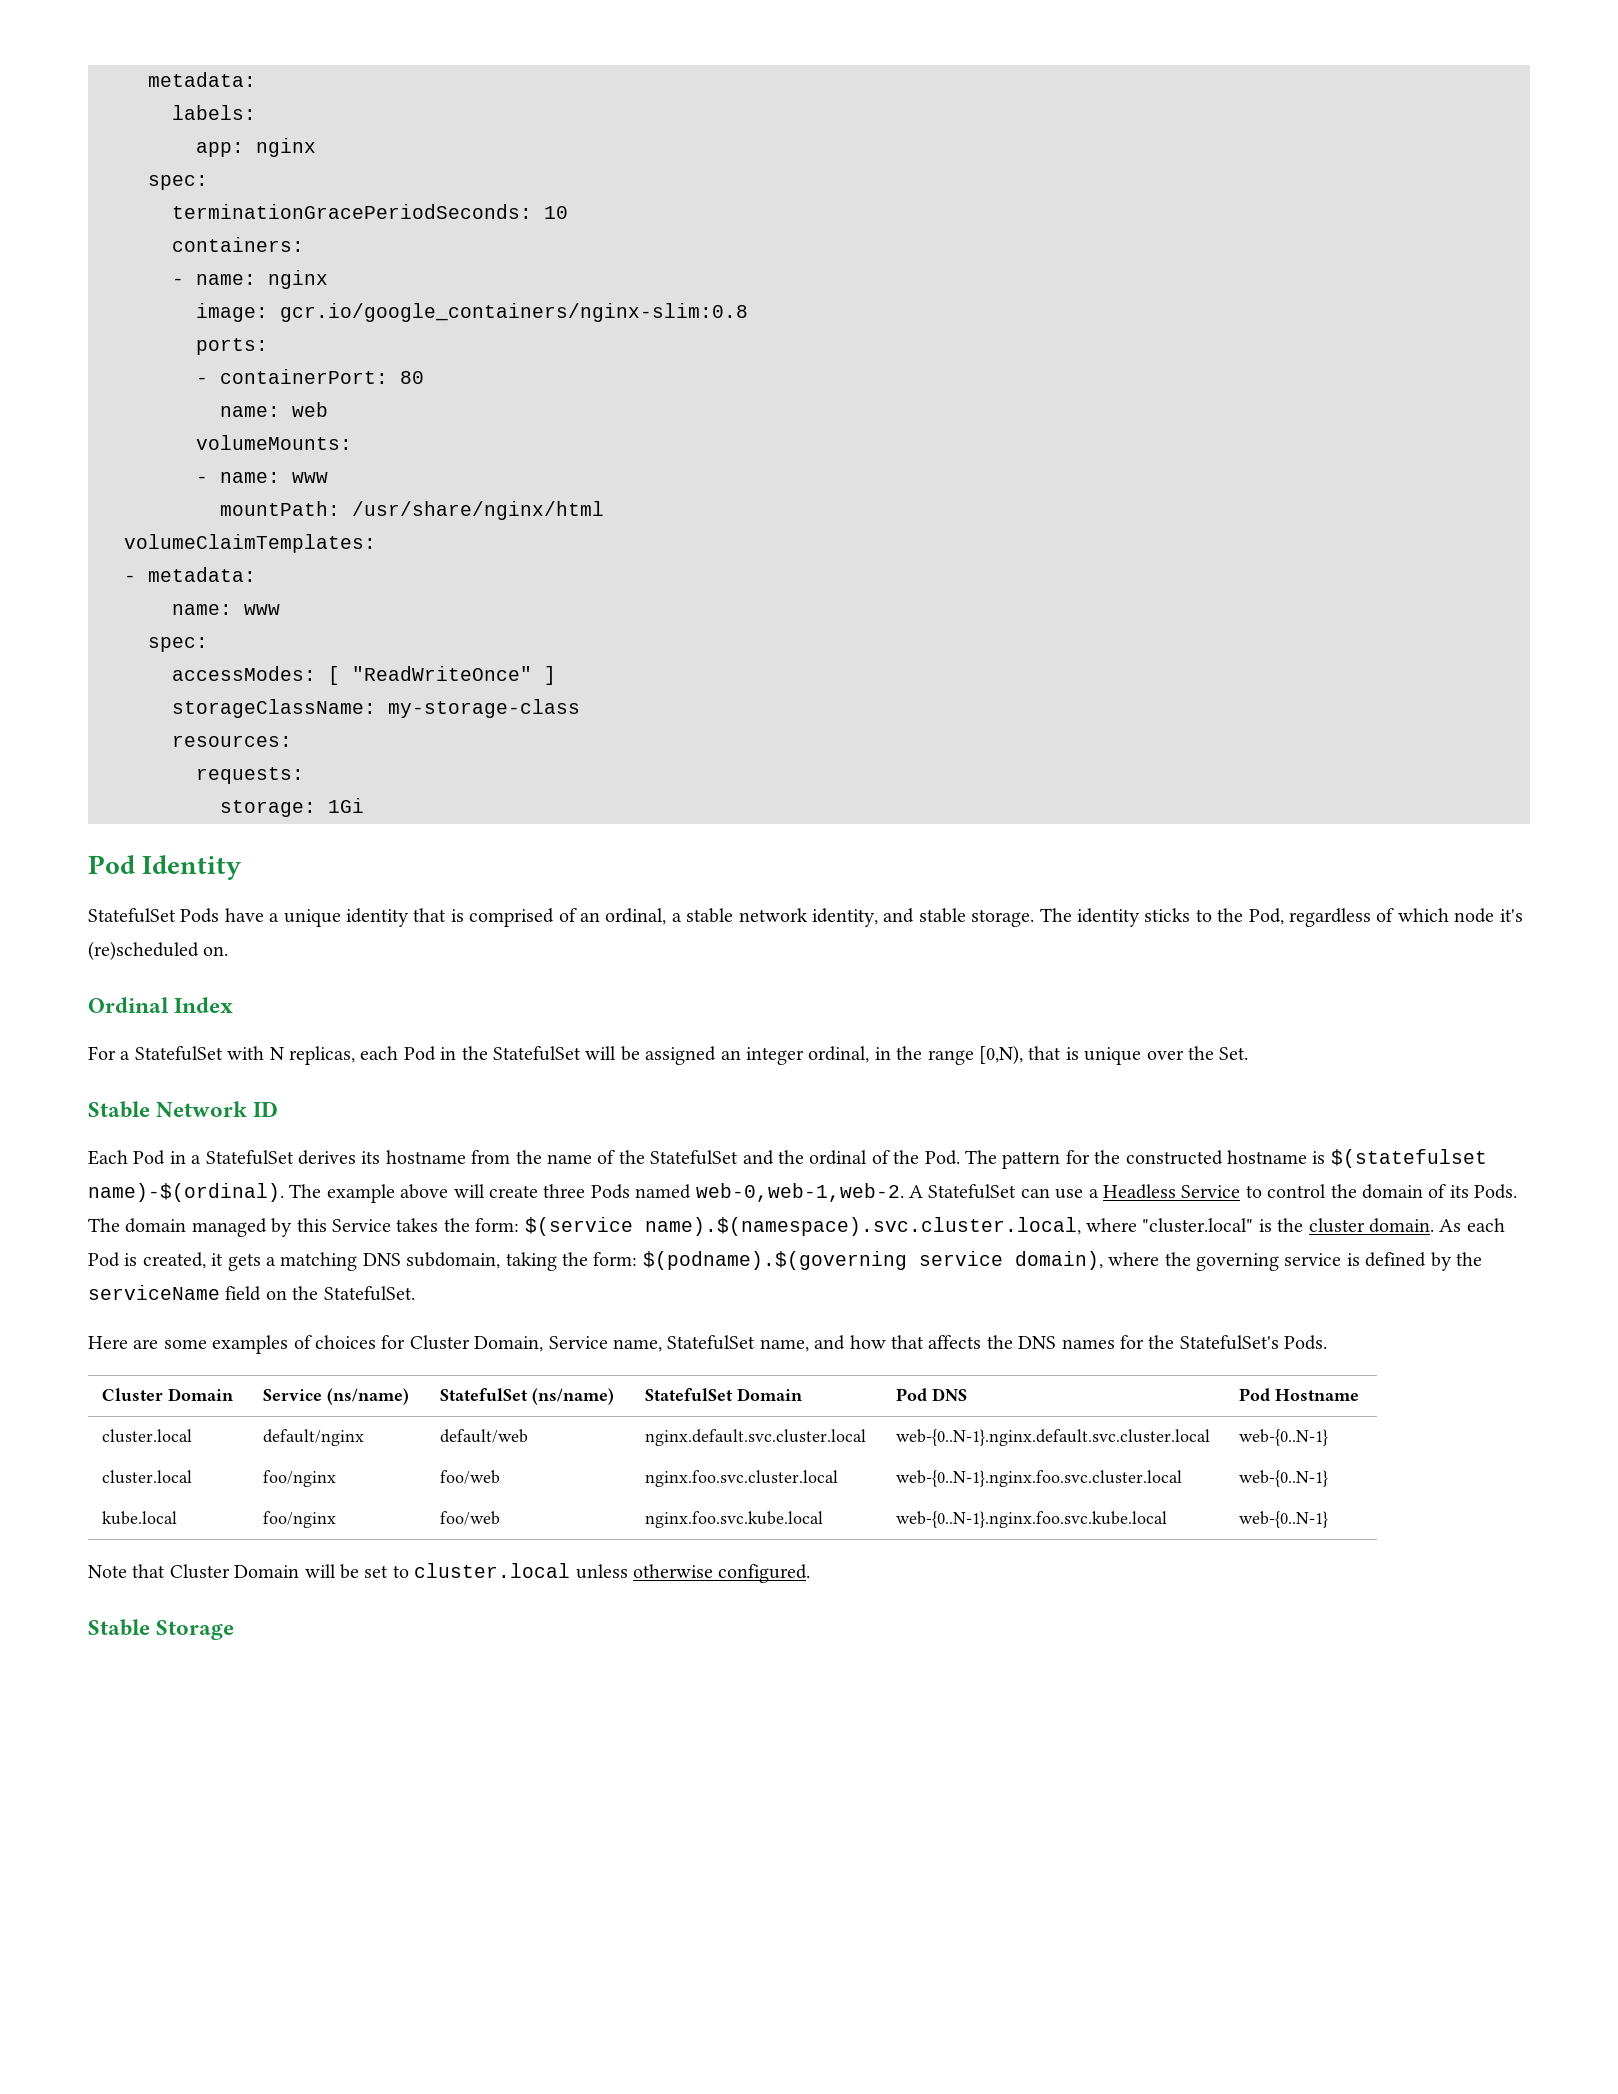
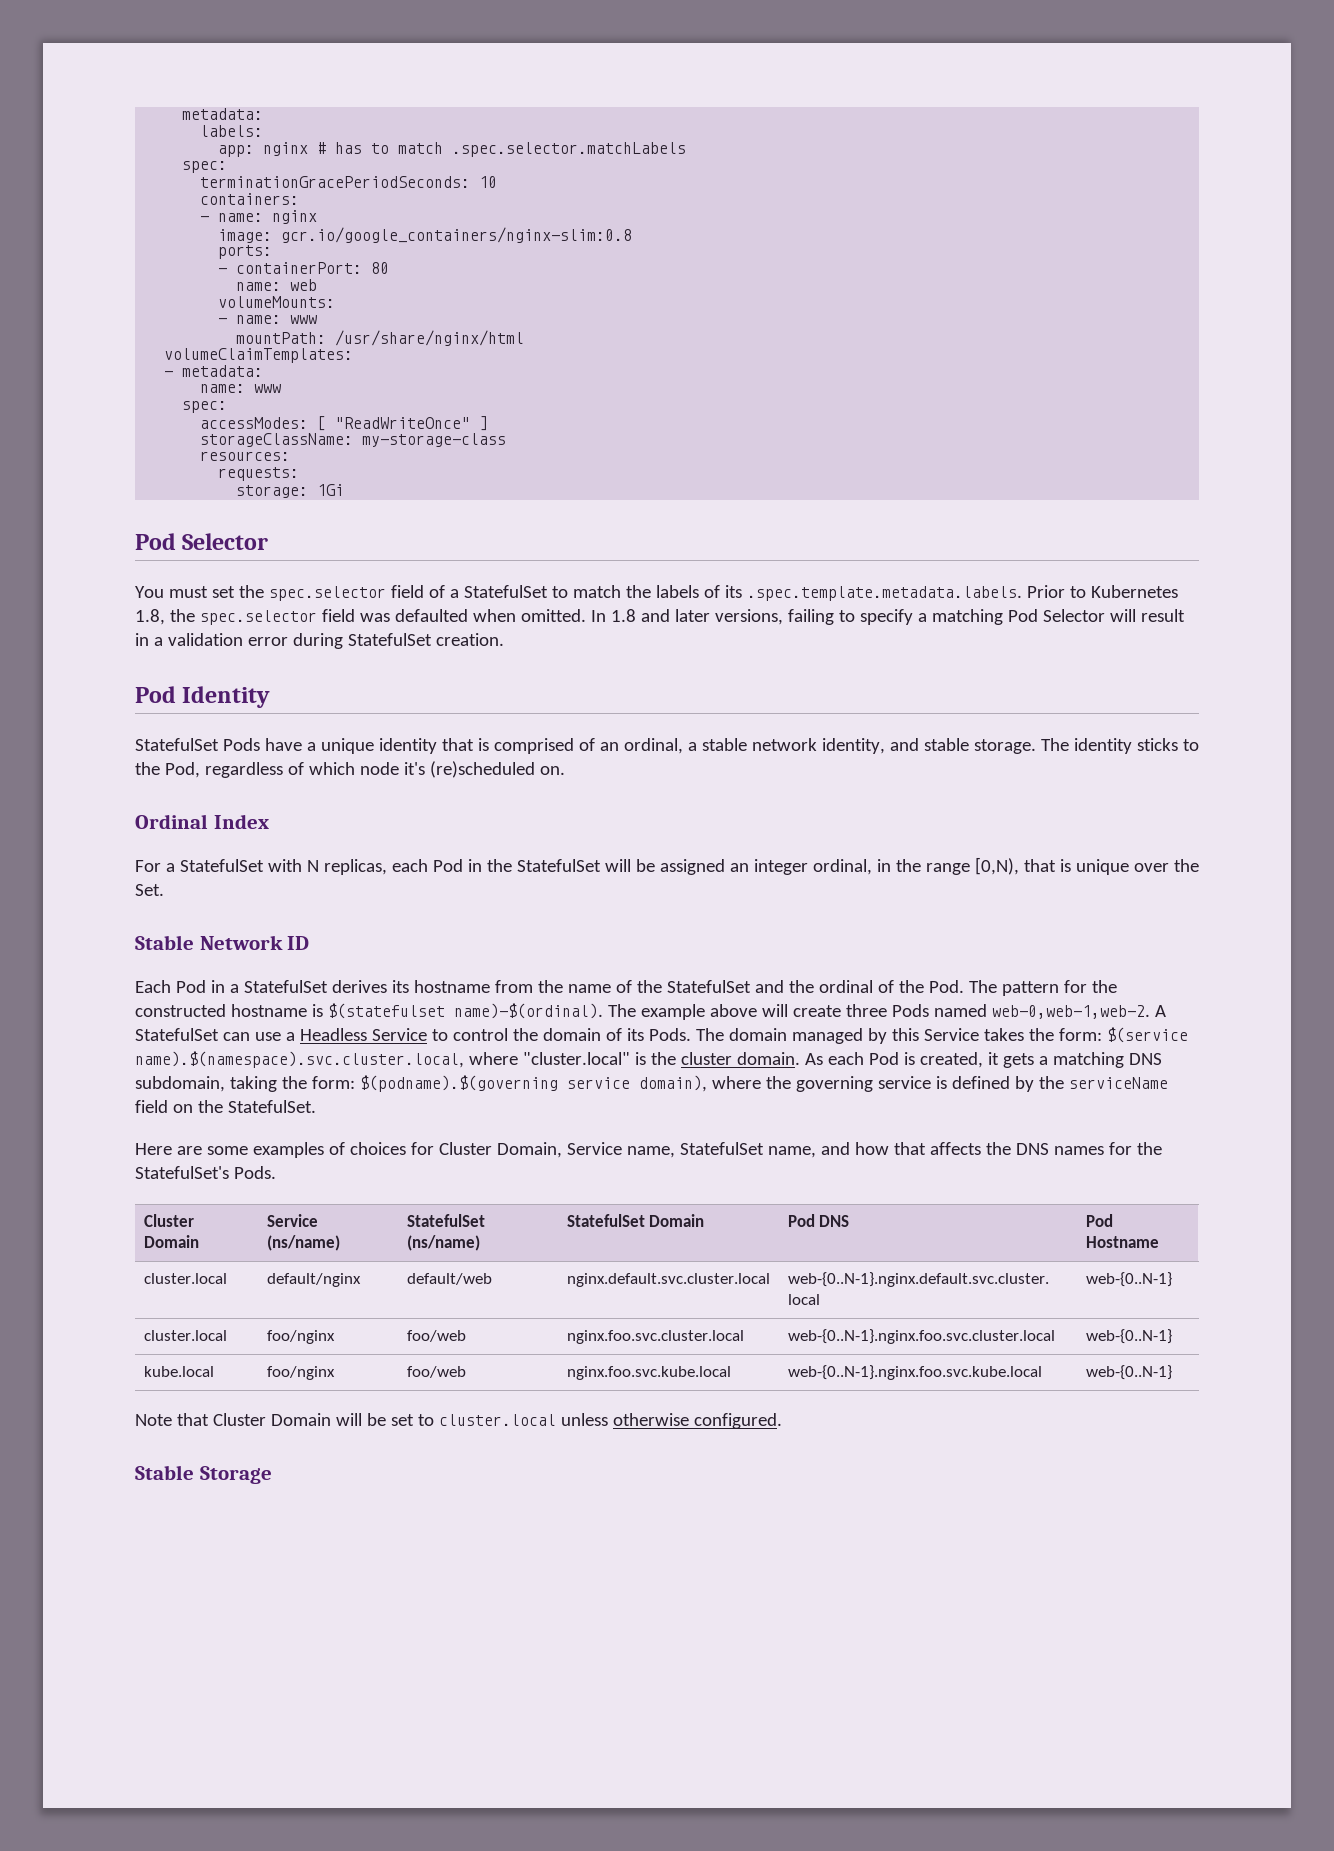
(316, 147) none -> [317,142,687,157] # has to match .spec.selector.matchLabels
(364, 805) none -> [135,533,269,550] [135,585,1178,601] [135,609,1185,625] [135,633,504,649] // Pod Selector // You must set the spec.selector field of a StatefulSet to match the labels of its .spec.template.metadata.labels. Prior to Kubernetes 1.8, the spec.selector field was defaulted when omitted. In 1.8 and later versions, failing to specify a matching Pod Selector will result in a validation error during StatefulSet creation.

